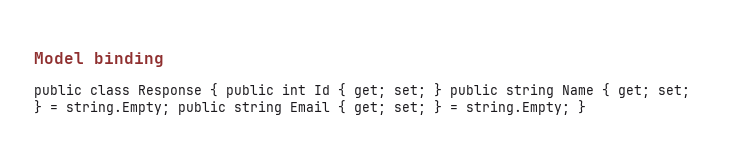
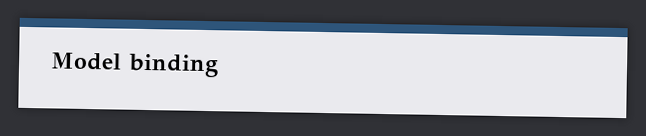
[34,83,690,98] [34,100,586,115] // public class Response { public int Id { get; set; } public string Name { get; set; } = string.Empty; public string Email { get; set; } = string.Empty; } -> (219, 65) none

